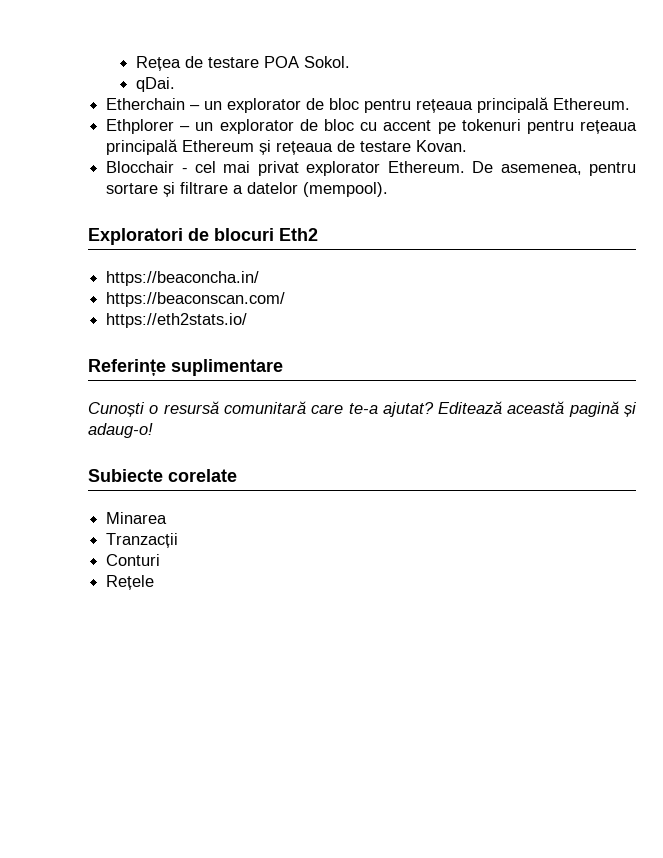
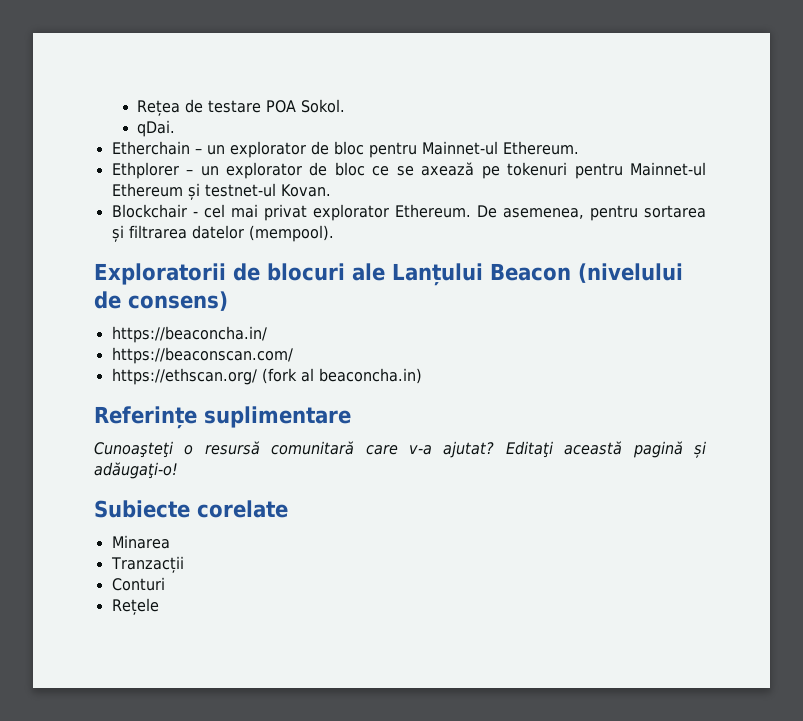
[416,97,550,113] rețeaua principală -> [421,141,498,155] Mainnet-ul
[360,119,638,134] [106,139,412,155] cu accent pe tokenuri pentru rețeaua principală Ethereum și rețeaua de testare -> [372,162,706,179] [111,183,276,200] ce se axează pe tokenuri pentru Mainnet-ul Ethereum și testnet-ul
[106,161,175,173] Blocchair -> [111,204,187,218] Blockchair
[106,182,244,197] sortare și filtrare a -> [644,205,706,218] [111,225,187,242] sortarea și filtrarea
[88,228,183,245] Exploratori -> [94,263,226,285] Exploratorii
[279,228,318,241] [106,271,260,286] [106,292,286,307] [106,313,248,328] Eth2 // https://beaconcha.in/ // https://beaconscan.com/ // https://eth2stats.io/ -> [352,263,683,286] [94,291,228,311] [111,326,267,343] [111,347,293,364] [111,368,422,385] ale Lanțului Beacon (nivelului de consens) // https://beaconcha.in/ // https://beaconscan.com/ // https://ethscan.org/ (fork al beaconcha.in)
[88,402,145,417] Cunoști -> [94,441,173,458] Cunoaşteţi
[348,401,503,417] te-a ajutat? Editează -> [409,441,553,458] v-a ajutat? Editaţi
[88,423,153,438] adaug-o! -> [94,462,178,479] adăugaţi-o!

